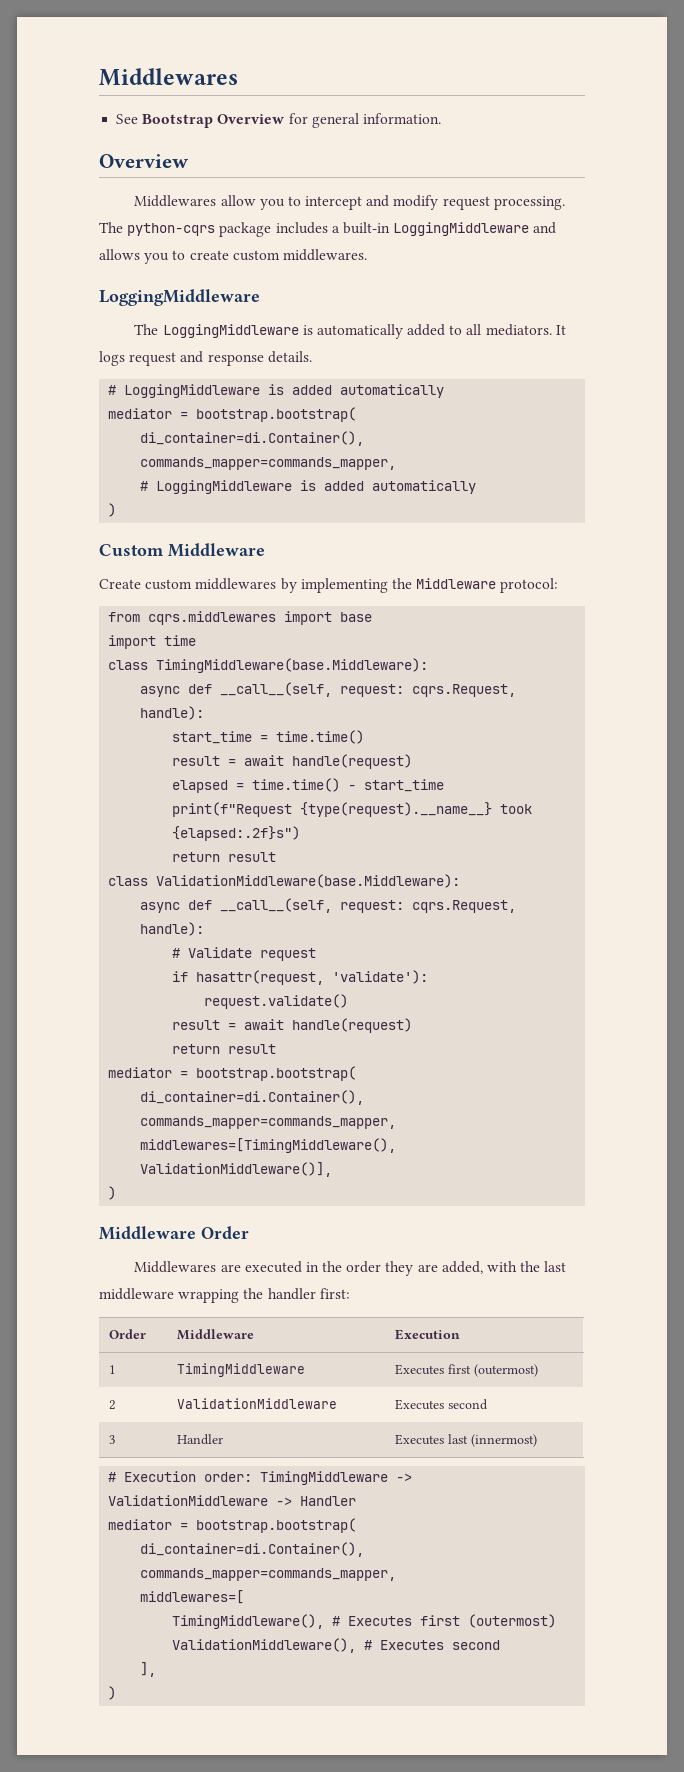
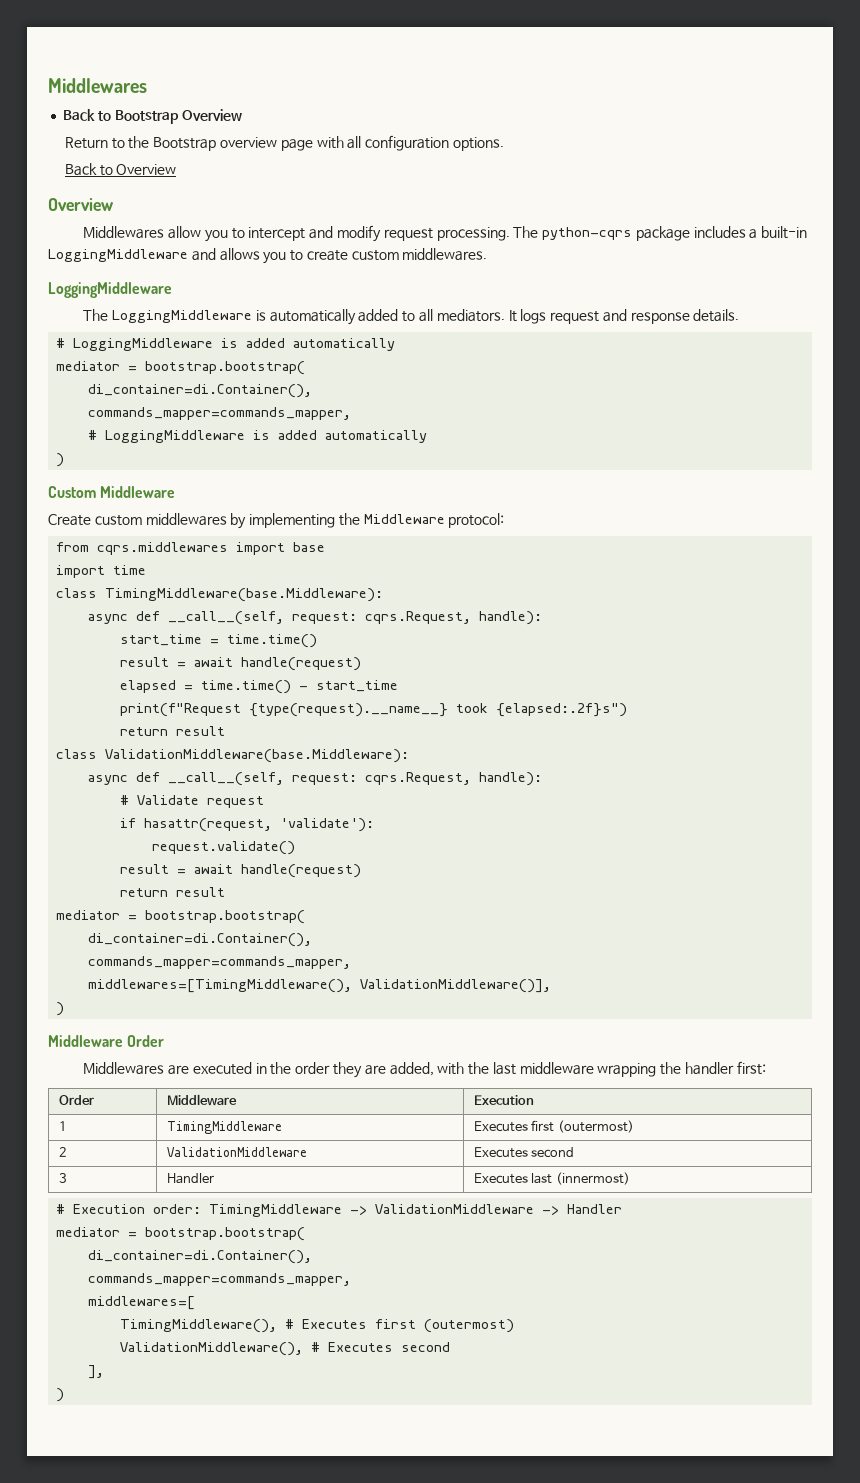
[116,114,139,124] See -> [63,109,112,121] Back to
[288,113,441,128] for general information. -> [64,135,504,151] [64,163,177,176] // Return to the Bootstrap overview page with all configuration options. // Back to Overview

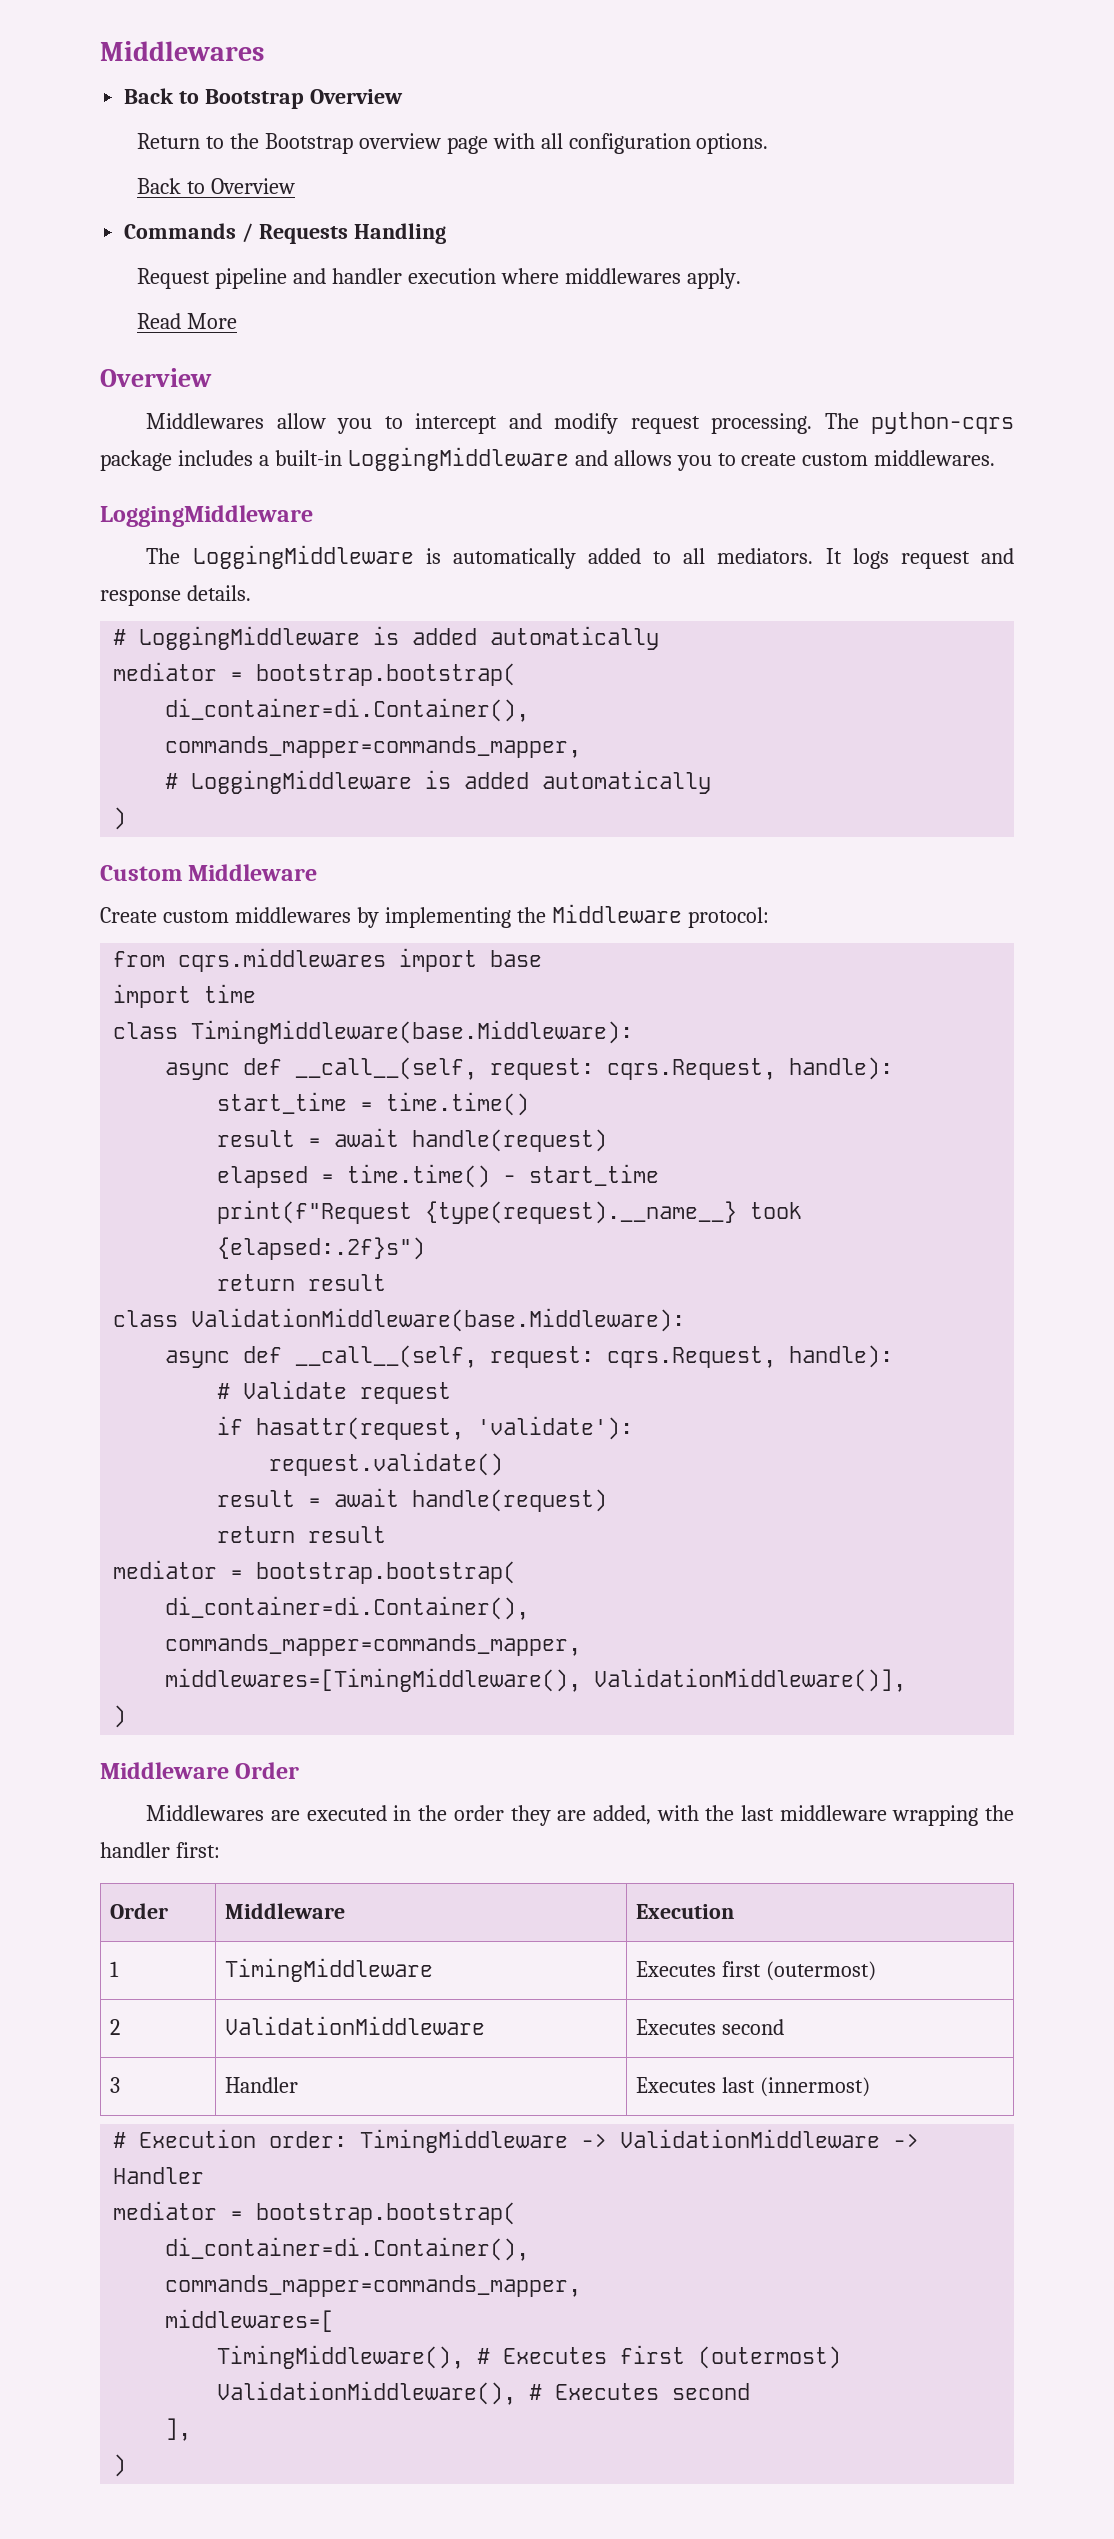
(177, 169) none -> [124,223,447,244] [136,268,741,289] [136,313,237,329] // Commands / Requests Handling // Request pipeline and handler execution where middlewares apply. // Read More

